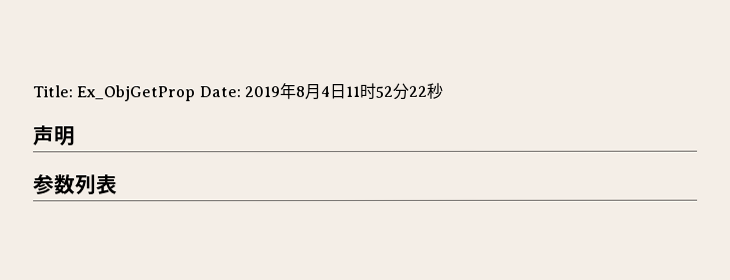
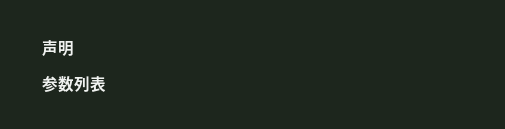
[32,82,443,102] Title: Ex_ObjGetProp Date: 2019年8月4日11时52分22秒 // -> (42, 48) none

